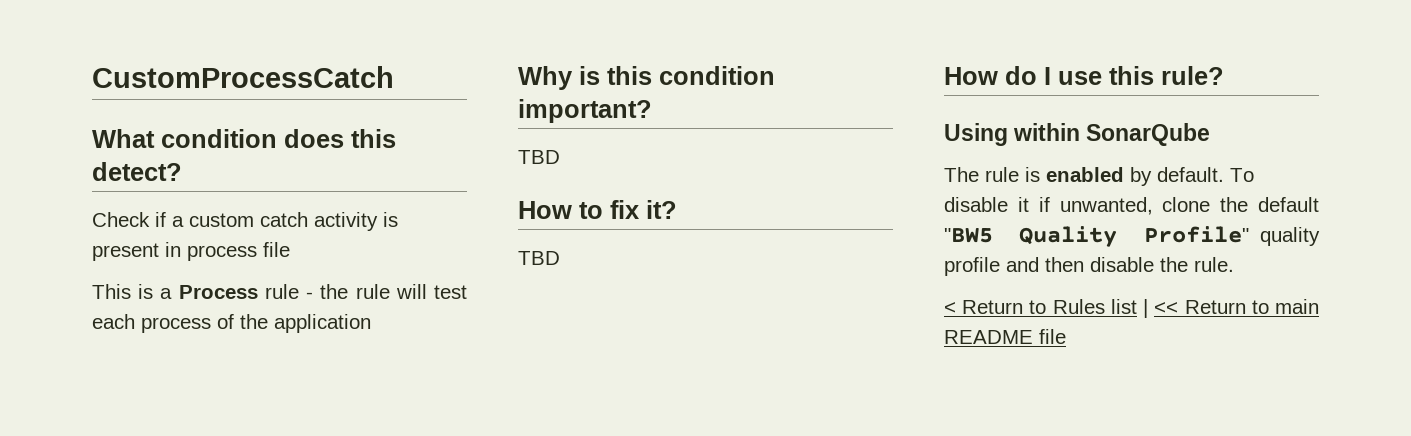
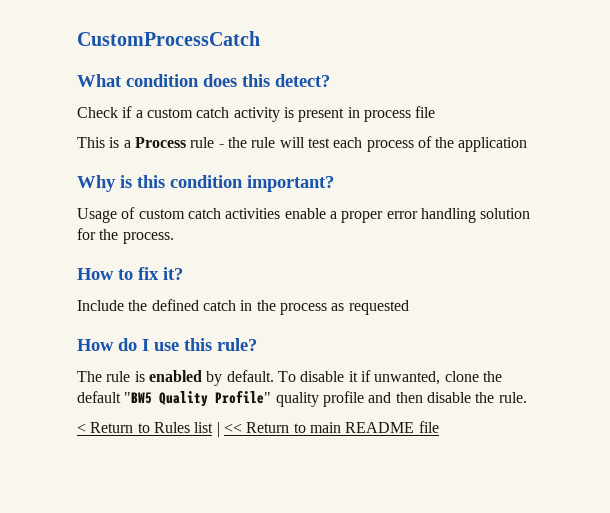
[518,150,560,164] [518,200,677,219] [518,251,560,265] TBD // How to fix it? // TBD -> [77,207,531,223] [77,228,174,244] [77,267,183,280] [77,299,409,315] Usage of custom catch activities enable a proper error handling solution for the process. // How to fix it? // Include the defined catch in the process as requested
[944,123,1211,146] // Using within SonarQube -> (257, 344) none

